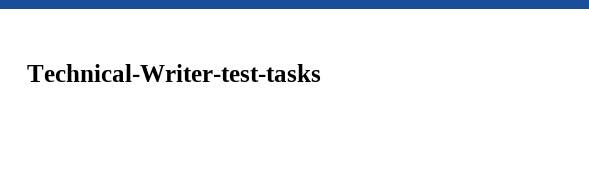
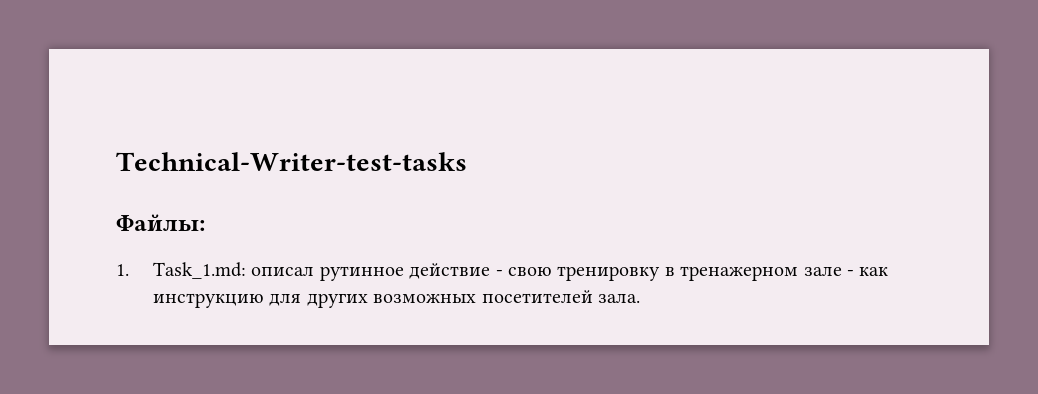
(321, 73) none -> [116,214,205,231] [116,262,889,281] [152,290,640,308] // Файлы: // 1. Task_1.md: описал рутинное действие - свою тренировку в тренажерном зале - как инструкцию для других возможных посетителей зала.

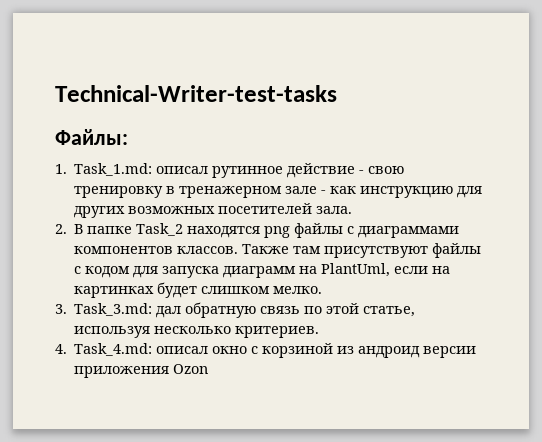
(640, 298) none -> [55,223,460,238] [74,243,482,258] [74,263,451,278] [74,282,323,298] [55,302,416,318] [74,326,320,338] [55,343,477,358] [74,364,209,378] // 2. В папке Task_2 находятся png файлы с диаграммами компонентов классов. Также там присутствуют файлы с кодом для запуска диаграмм на PlantUml, если на картинках будет слишком мелко. // 3. Task_3.md: дал обратную связь по этой статье, используя несколько критериев. // 4. Task_4.md: описал окно с корзиной из андроид версии приложения Ozon

